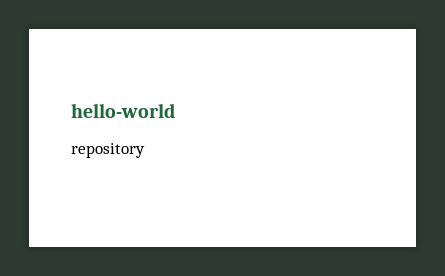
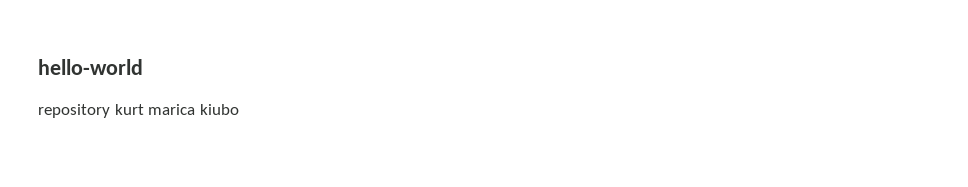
(145, 150) none -> [114,104,239,115] kurt marica kiubo

